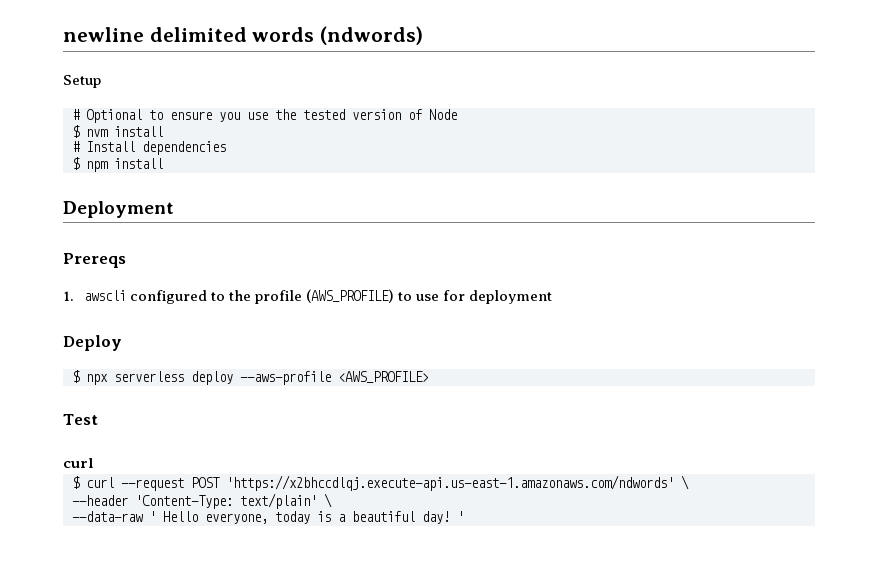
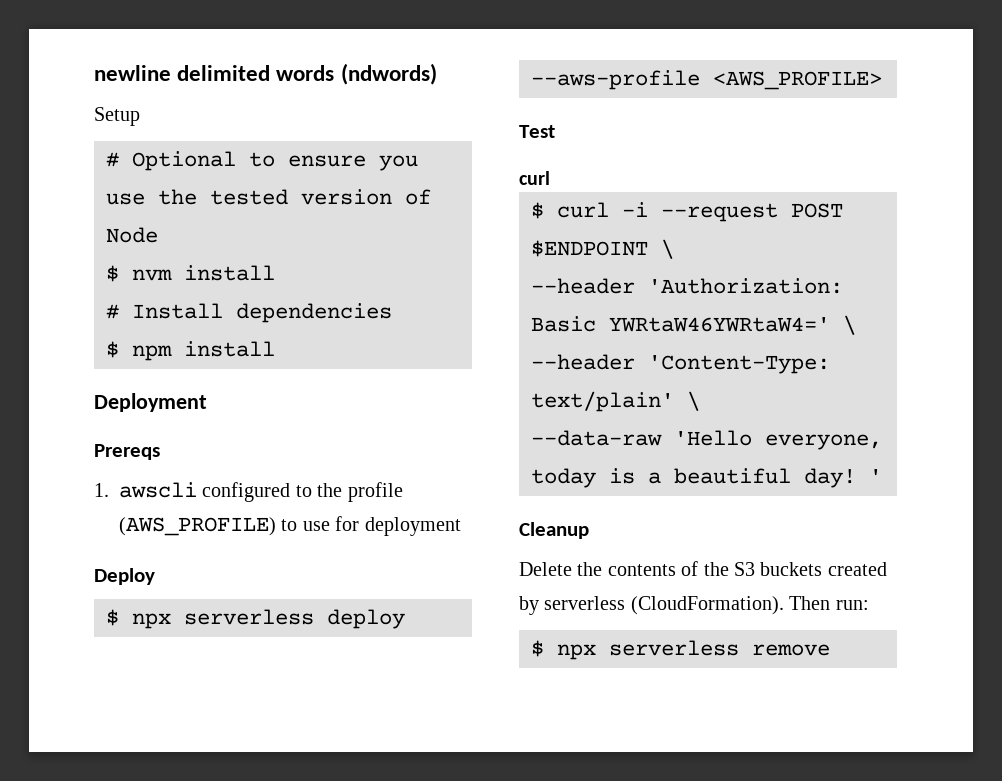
(114, 482) none -> [622,202,648,217] -i
[226,475,674,491] 'https://x2bhccdlqj.execute-api.us-east-1.amazonaws.com/ndwords' -> [531,239,674,259] [531,278,843,294] [531,316,830,332] $ENDPOINT \ // --header 'Authorization: Basic YWRtaW46YWRtaW4='
[149,511,198,522] ' Hello -> [674,430,752,446] 'Hello
(464, 516) none -> [519,522,589,539] [519,561,887,576] [519,596,869,615] [531,640,830,660] // Cleanup // Delete the contents of the S3 buckets created by serverless (CloudFormation). Then run: // $ npx serverless remove

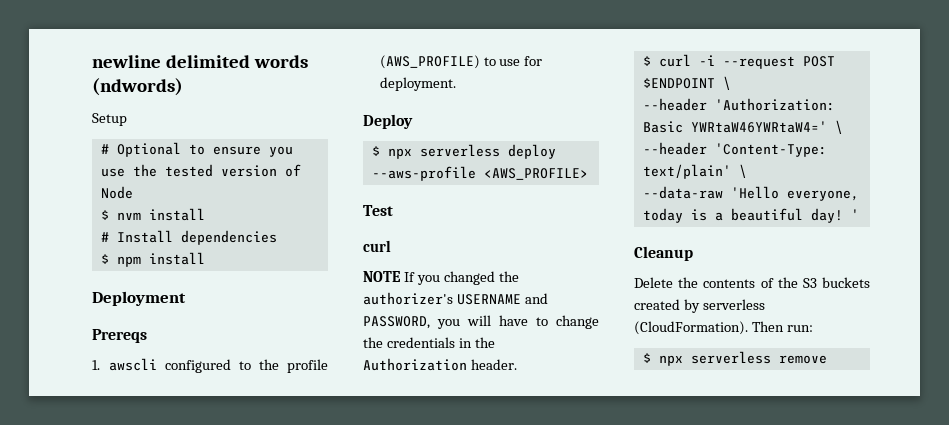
[364,517,461,536] deployment -> [379,77,456,91] deployment.
(550, 178) none -> [363,271,519,285] [363,292,548,305] [363,315,599,329] [363,337,495,348] [363,358,517,371] // NOTE If you changed the authorizer's USERNAME and PASSWORD, you will have to change the credentials in the Authorization header.

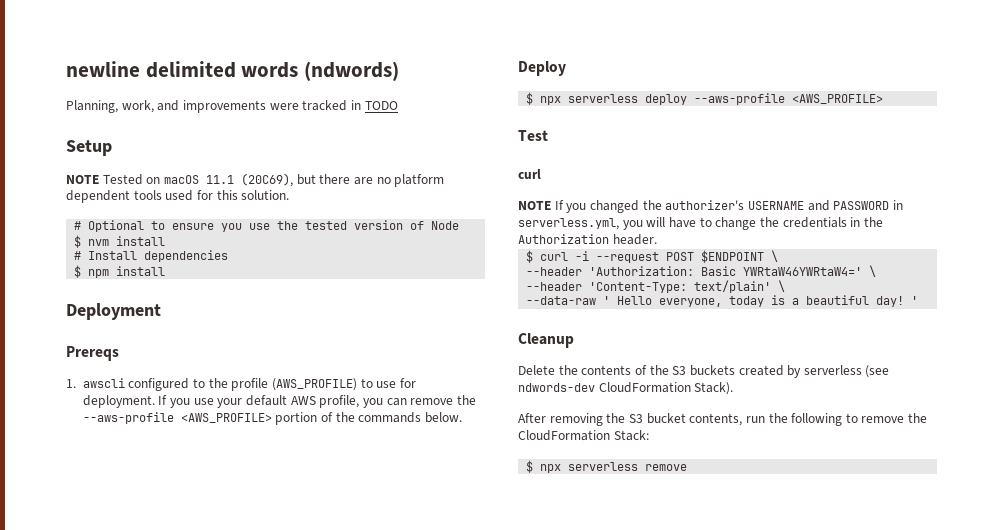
[92,113,127,126] Setup -> [66,100,398,113] [66,140,112,156] [66,173,445,187] [66,190,290,203] Planning, work, and improvements were tracked in TODO // Setup // NOTE Tested on macOS 11.1 (20C69), but there are no platform dependent tools used for this solution.
(456, 84) none -> [158,395,476,408] [82,412,462,425] If you use your default AWS profile, you can remove the --aws-profile <AWS_PROFILE> portion of the commands below.
[363,316,430,329] PASSWORD, -> [833,200,903,210] [518,218,619,230] PASSWORD in serverless.yml,
[730,186,779,199] 'Hello -> [603,296,653,305] ' Hello
[634,321,813,335] (CloudFormation). Then run: -> [865,365,890,378] [518,382,734,395] [518,413,928,426] [518,430,649,441] (see ndwords-dev CloudFormation Stack). // After removing the S3 bucket contents, run the following to remove the CloudFormation Stack:

